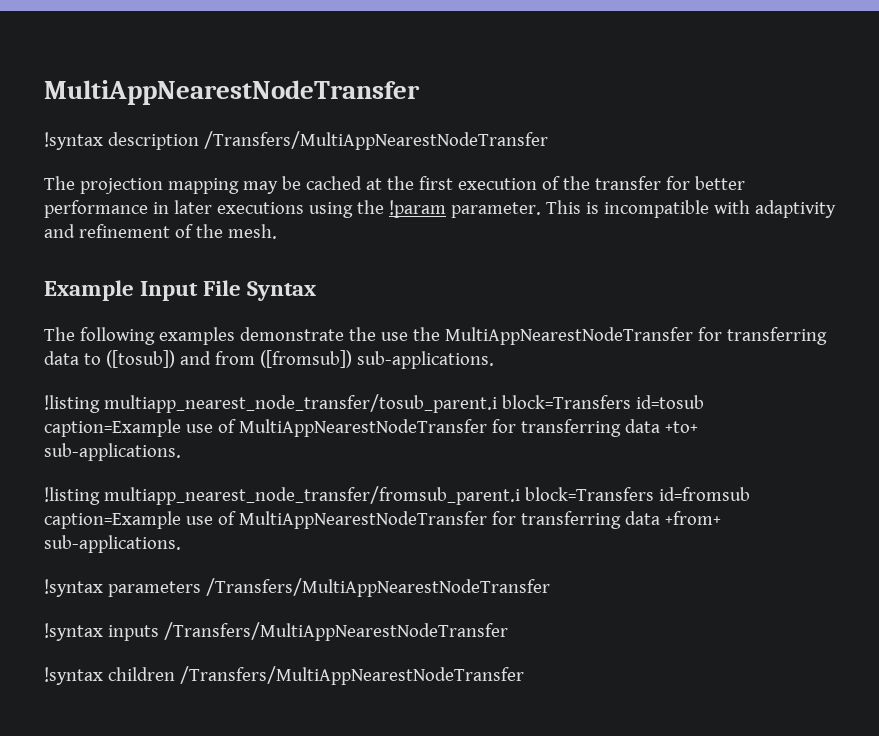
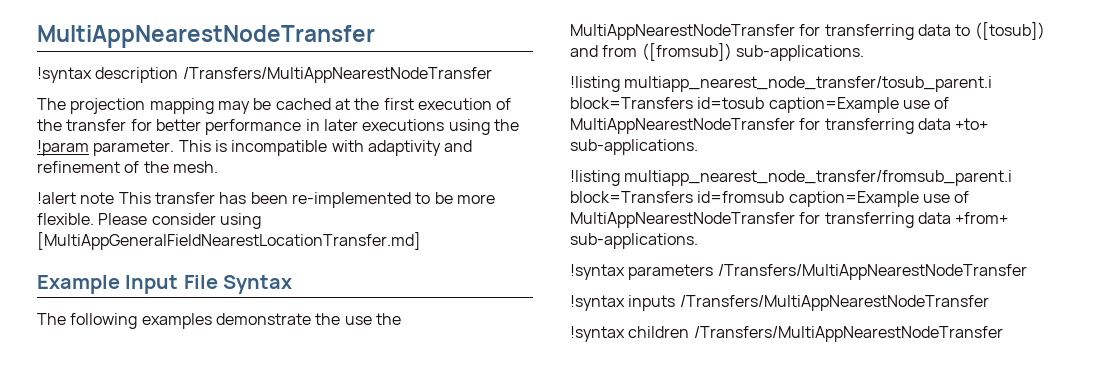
(277, 231) none -> [37,192,495,208] [37,213,261,229] [37,232,421,250] // !alert note This transfer has been re-implemented to be more flexible. Please consider using [MultiAppGeneralFieldNearestLocationTransfer.md]

